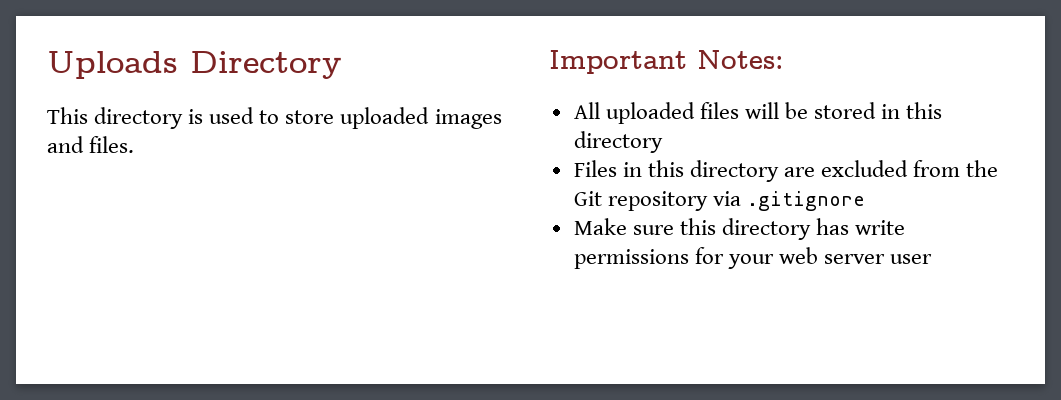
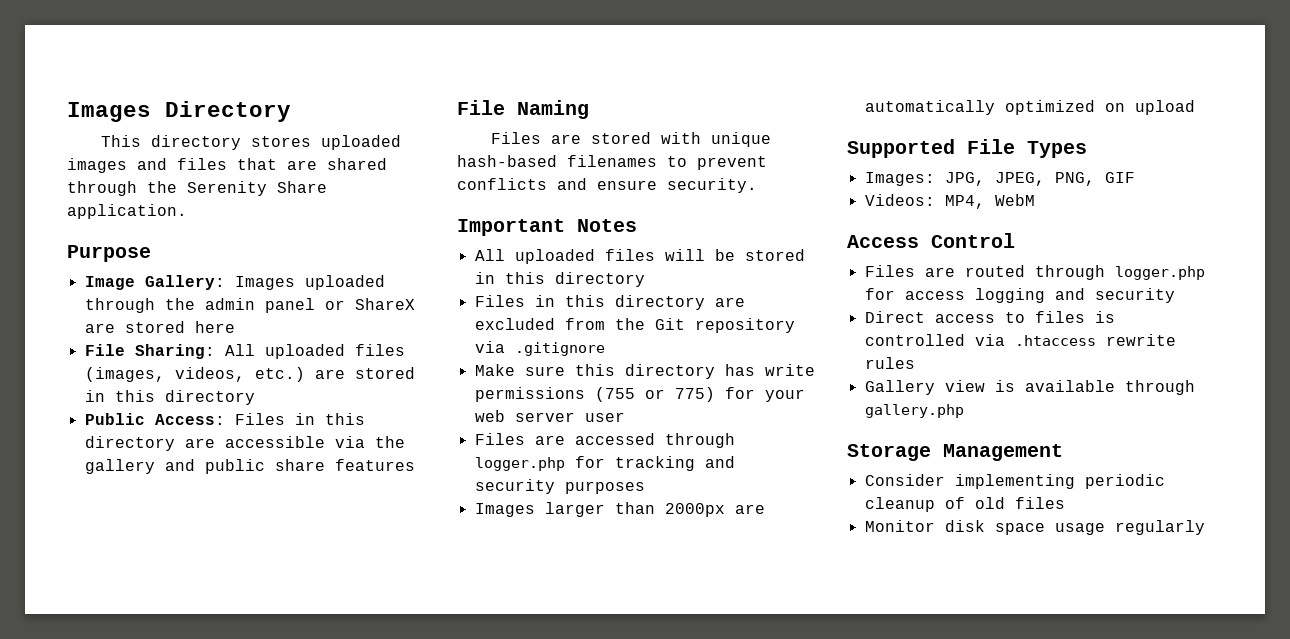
[47,51,178,79] Uploads -> [67,102,151,122] Images
[188,107,502,129] [47,136,135,153] is used to store uploaded images and files. -> [251,135,402,150] [67,158,387,173] [67,181,327,196] [67,204,187,219] [67,245,151,262] [84,275,385,290] [84,298,415,313] [84,321,235,333] [84,344,405,359] [84,367,415,382] [84,390,255,405] [84,413,365,425] [84,436,405,451] [84,459,415,474] [457,100,589,119] [491,132,772,147] [457,155,767,170] [457,178,757,193] stores uploaded images and files that are shared through the Serenity Share application. // Purpose // Image Gallery: Images uploaded through the admin panel or ShareX are stored here // File Sharing: All uploaded files (images, videos, etc.) are stored in this directory // Public Access: Files in this directory are accessible via the gallery and public share features // File Naming // Files are stored with unique hash-based filenames to prevent conflicts and ensure security.
[697,50,784,69] Notes: -> [577,219,637,232] Notes
(689, 259) none -> [594,387,715,402] (755 or 775)
(933, 259) none -> [474,433,735,448] [474,456,735,471] [474,479,645,494] [474,502,765,517] [864,100,1195,115] [847,139,1087,158] [864,172,1135,186] [864,194,1035,209] [847,233,1015,248] [864,265,1205,280] [864,288,1175,303] [864,311,1115,323] [864,334,1176,346] [864,357,915,369] [864,380,1195,395] [864,404,964,418] [847,444,1063,461] [864,474,1165,489] [864,497,1065,512] [864,520,1205,535] // Files are accessed through logger.php for tracking and security purposes // Images larger than 2000px are automatically optimized on upload // Supported File Types // Images: JPG, JPEG, PNG, GIF // Videos: MP4, WebM // Access Control // Files are routed through logger.php for access logging and security // Direct access to files is controlled via .htaccess rewrite rules // Gallery view is available through gallery.php // Storage Management // Consider implementing periodic cleanup of old files // Monitor disk space usage regularly

